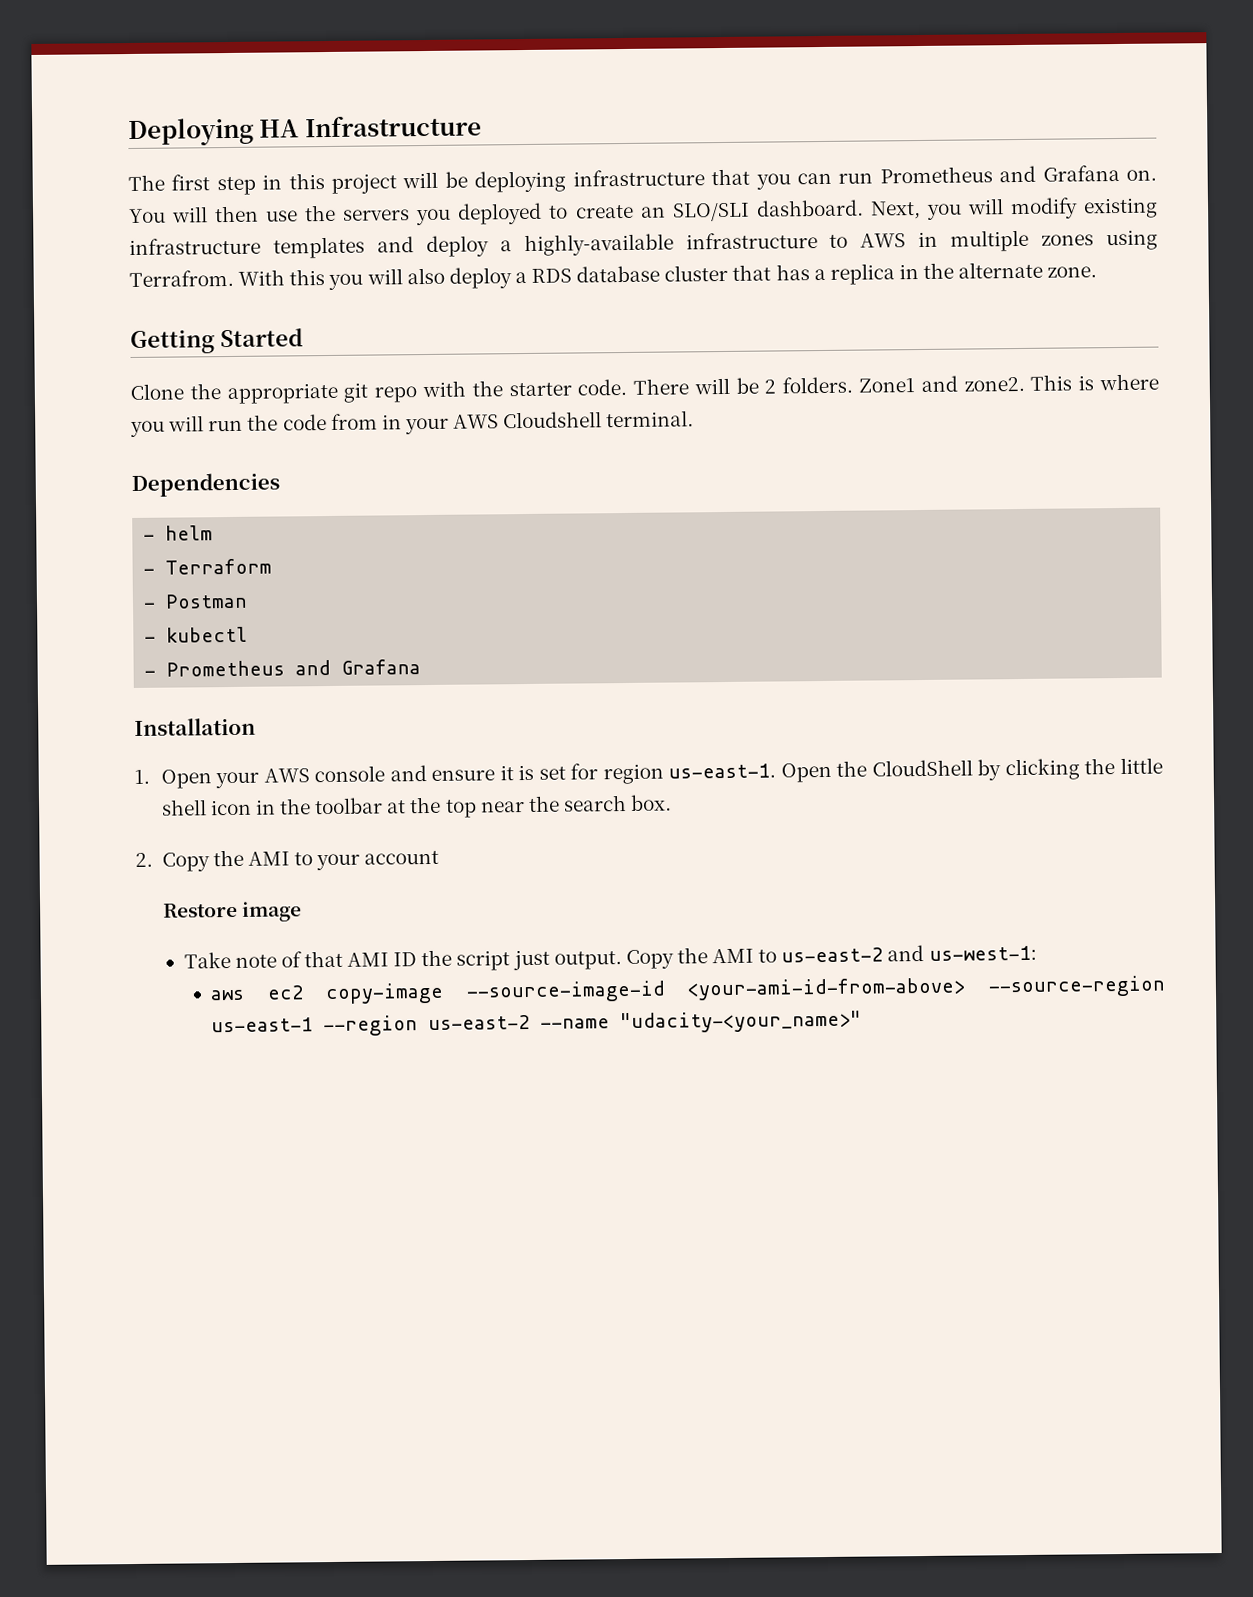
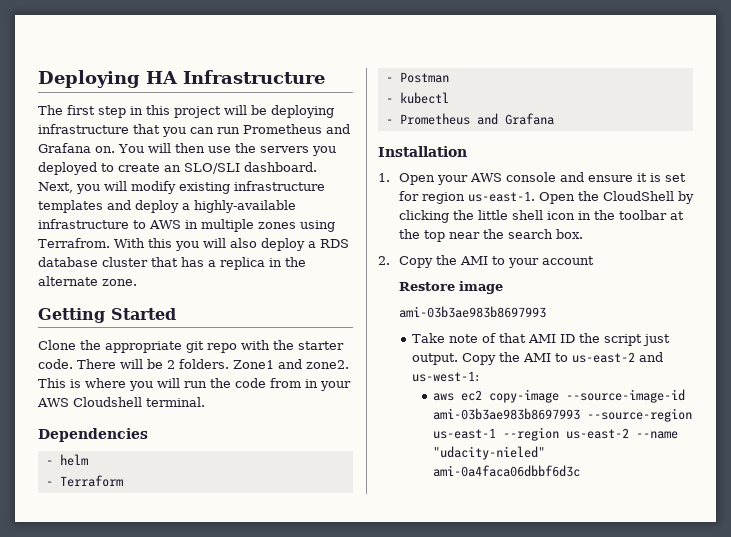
(302, 911) none -> [398,306,546,318] // ami-03b3ae983b8697993
[687,977,967,1001] <your-ami-id-from-above> -> [433,408,581,420] ami-03b3ae983b8697993
[620,1010,863,1034] "udacity-<your_name>" -> [433,446,546,460] [433,465,581,477] "udacity-nieled" ami-0a4faca06dbbf6d3c

